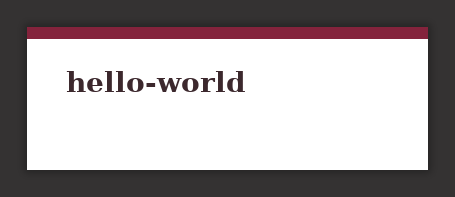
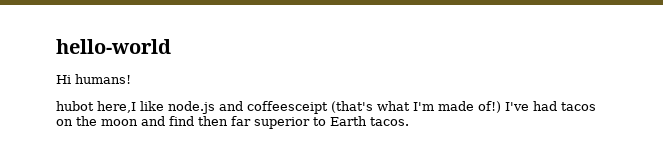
(246, 81) none -> [56,74,131,84] [56,101,596,114] [56,116,409,129] // Hi humans! // hubot here,I like node.js and coffeesceipt (that's what I'm made of!) I've had tacos on the moon and find then far superior to Earth tacos.

